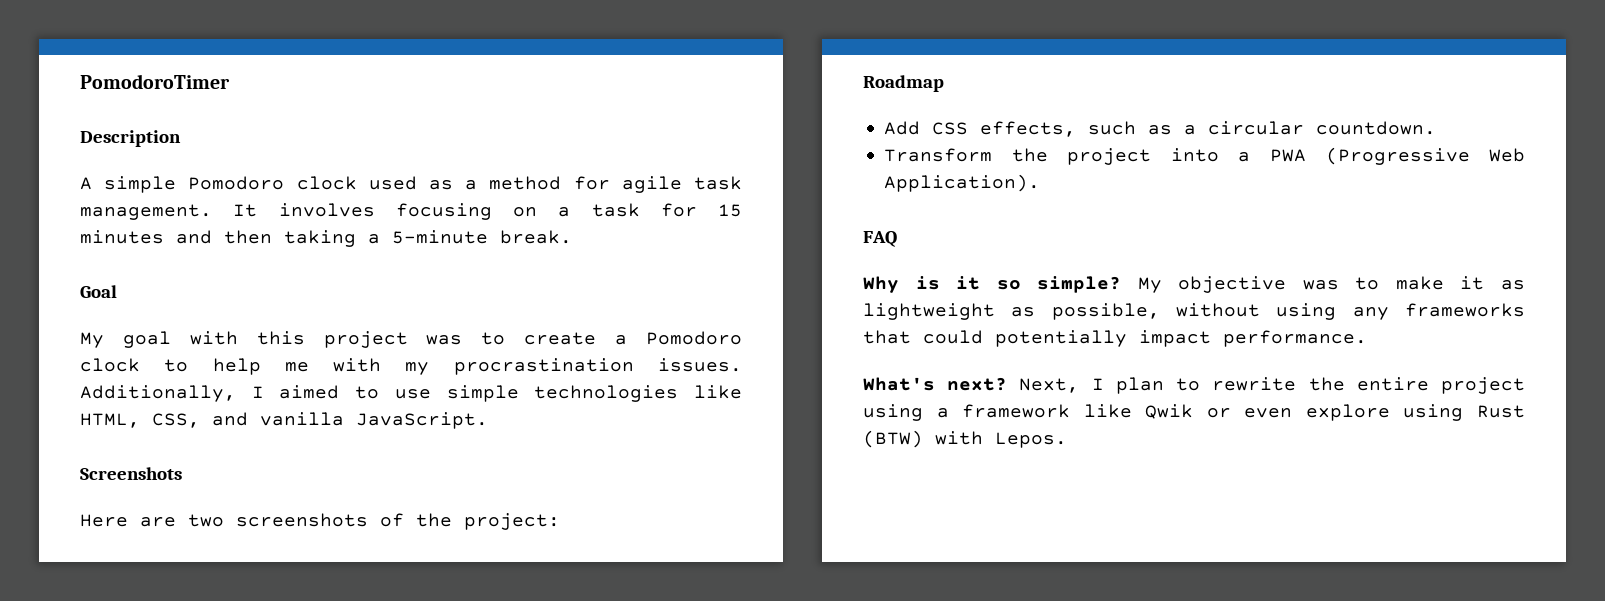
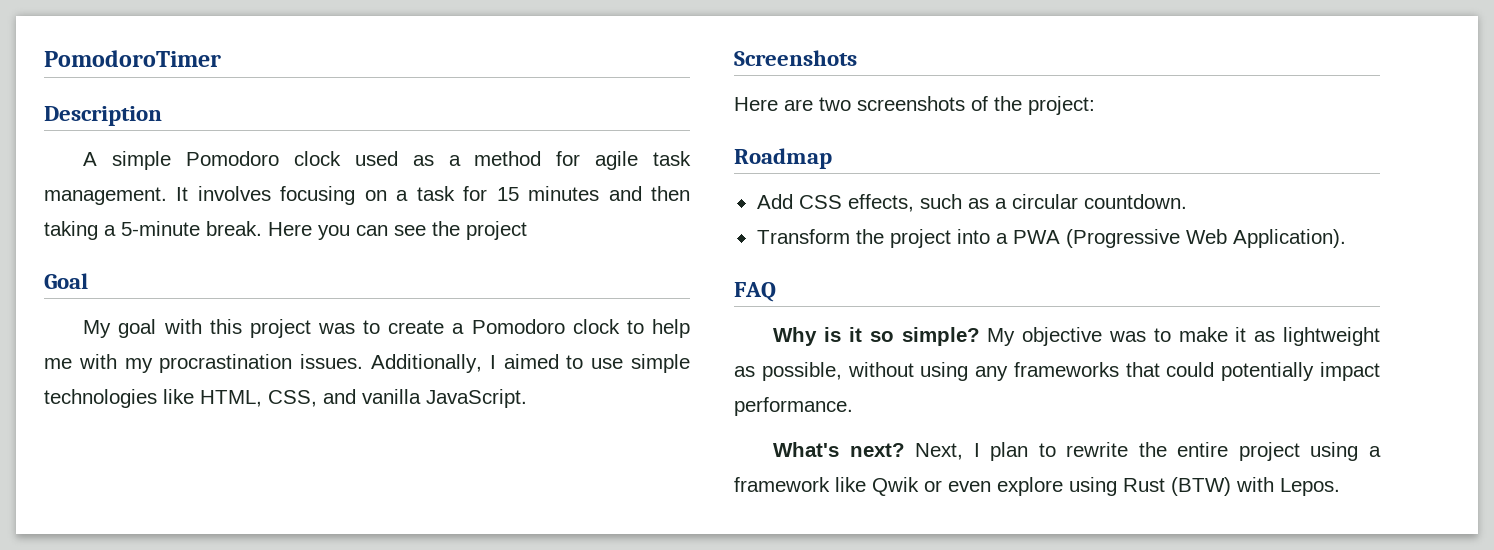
(572, 237) none -> [268,221,527,240] Here you can see the project

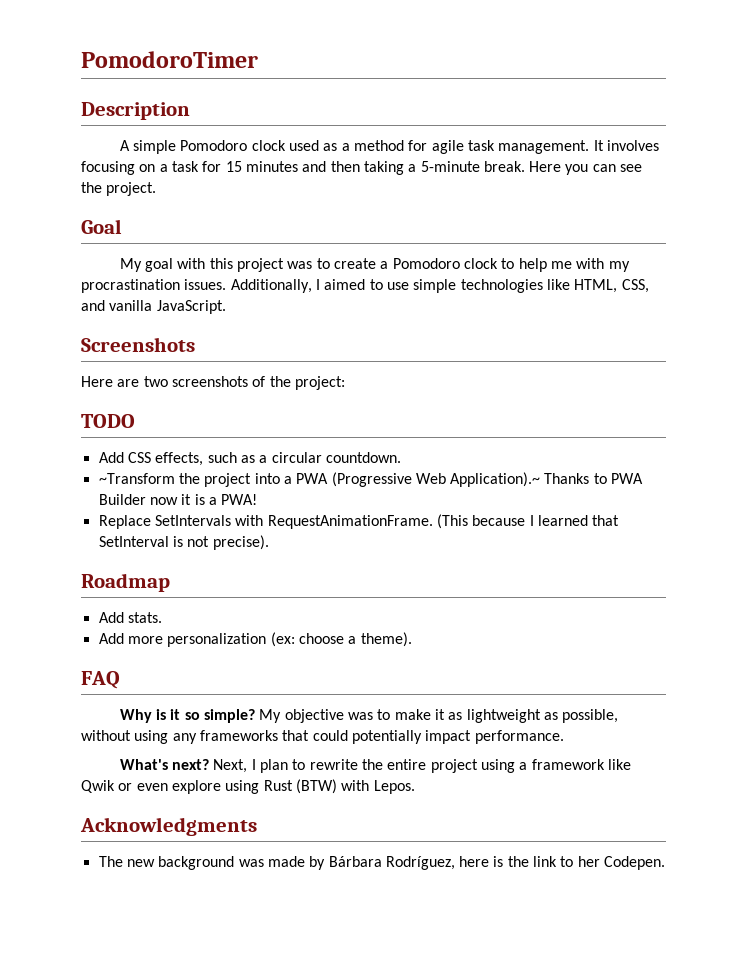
[466,221,527,240] project -> [106,182,157,196] project.
[734,148,832,169] Roadmap -> [81,414,135,428] TODO
[756,229,850,244] Transform -> [98,473,175,484] ~Transform
[1232,229,1346,248] Application). -> [450,472,644,487] [98,494,258,505] [98,514,620,529] [98,535,269,550] [81,573,170,592] [98,612,162,623] [98,632,412,647] Application).~ Thanks to PWA Builder now it is a PWA! // Replace SetIntervals with RequestAnimationFrame. (This because I learned that SetInterval is not precise). // Roadmap // Add stats. // Add more personalization (ex: choose a theme).
(1340, 487) none -> [80,817,257,836] [98,856,666,870] // Acknowledgments // The new background was made by Bárbara Rodríguez, here is the link to her Codepen.

